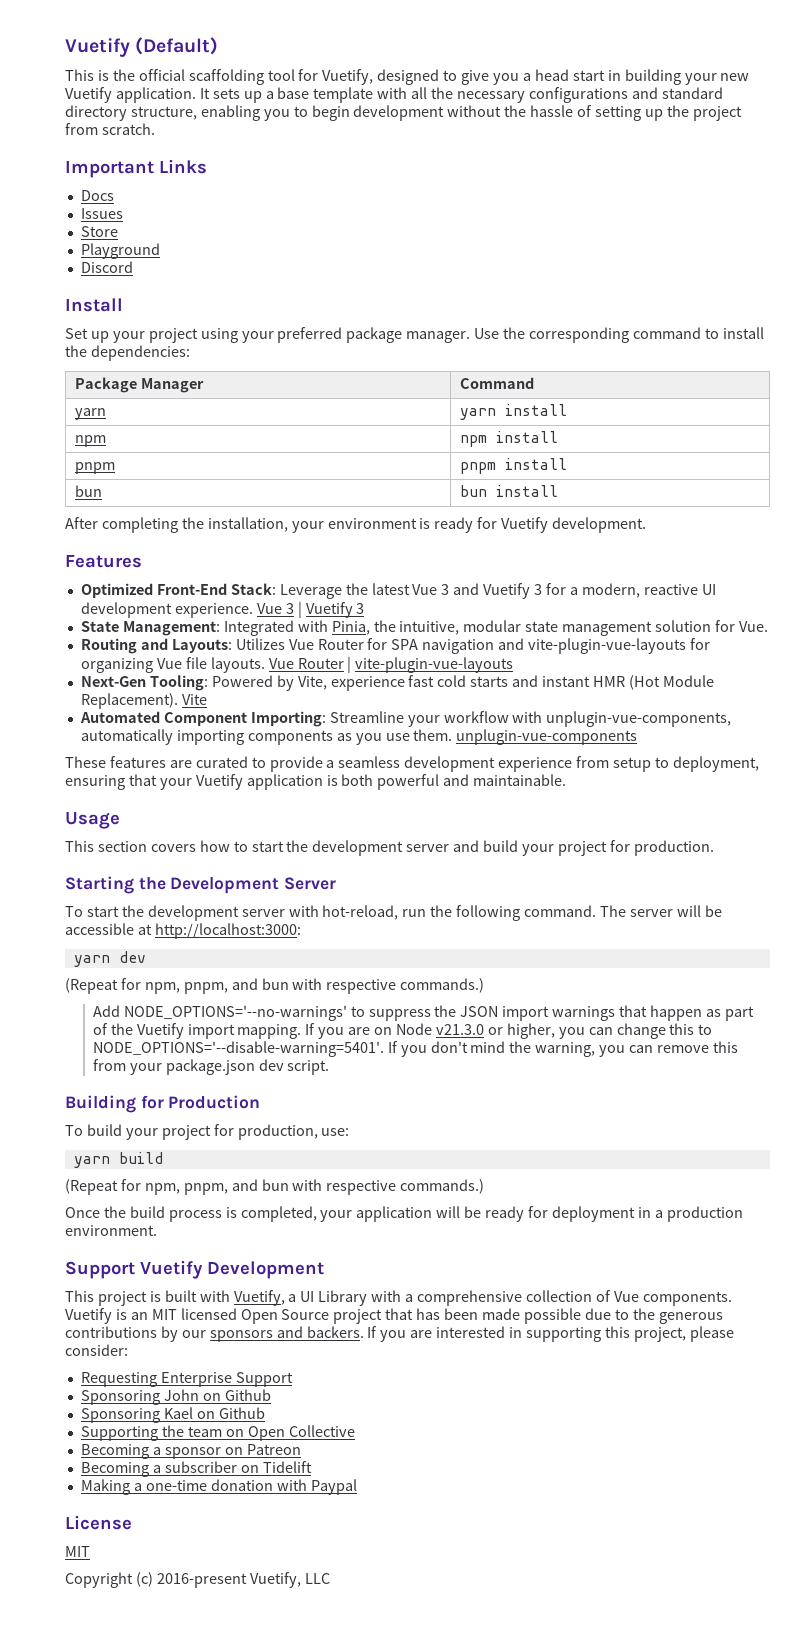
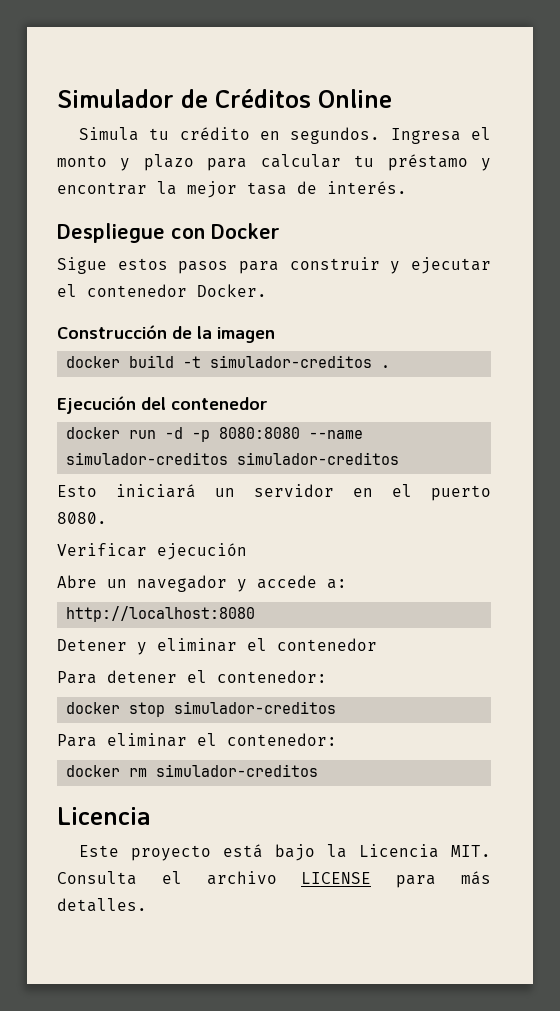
[65,37,219,57] [65,69,750,85] [65,87,723,103] [65,105,742,121] [65,123,155,135] [65,159,207,178] [80,190,114,201] [80,208,123,219] [80,226,118,237] [80,243,160,259] [80,261,133,273] [65,298,123,312] [65,327,764,343] [65,345,190,361] [74,377,204,393] [459,377,534,389] [74,408,106,420] [459,404,567,420] [74,435,106,447] [459,431,558,447] [74,462,115,474] [459,458,567,474] [74,485,102,497] [459,485,558,497] [65,517,647,533] [65,555,142,568] [80,583,716,599] [80,601,365,618] [80,620,768,636] [80,638,711,654] [80,656,514,673] [80,675,714,691] [80,693,207,709] [79,711,732,727] [80,729,638,745] [65,756,759,772] [65,774,567,790] [65,812,120,829] [65,840,714,856] [65,876,337,894] [65,905,722,921] [65,923,301,939] [73,951,146,967] [65,978,485,994] [92,1005,754,1021] [92,1023,713,1039] [92,1041,738,1057] [92,1059,330,1075] [65,1095,261,1113] [65,1124,350,1140] [73,1152,163,1168] [65,1179,485,1195] [65,1206,743,1222] [65,1225,157,1236] [65,1260,324,1279] [65,1290,732,1306] [65,1308,723,1324] [65,1326,734,1342] [65,1344,128,1356] [80,1372,293,1387] [80,1389,271,1405] [80,1407,265,1423] [80,1425,355,1441] [80,1444,301,1459] [80,1461,312,1477] [80,1479,357,1495] [65,1515,132,1530] [65,1546,90,1557] [65,1572,330,1588] Vuetify (Default) // This is the official scaffolding tool for Vuetify, designed to give you a head start in building your new Vuetify application. It sets up a base template with all the necessary configurations and standard directory structure, enabling you to begin development without the hassle of setting up the project from scratch. // Important Links // Docs // Issues // Store // Playground // Discord // Install // Set up your project using your preferred package manager. Use the corresponding command to install the dependencies: // Package Manager | Command // yarn | yarn install // npm | npm install // pnpm | pnpm install // bun | bun install // After completing the installation, your environment is ready for Vuetify development. // Features // Optimized Front-End Stack: Leverage the latest Vue 3 and Vuetify 3 for a modern, reactive UI development experience. Vue 3 | Vuetify 3 // State Management: Integrated with Pinia, the intuitive, modular state management solution for Vue. // Routing and Layouts: Utilizes Vue Router for SPA navigation and vite-plugin-vue-layouts for organizing Vue file layouts. Vue Router | vite-plugin-vue-layouts // Next-Gen Tooling: Powered by Vite, experience fast cold starts and instant HMR (Hot Module Replacement). Vite // Automated Component Importing: Streamline your workflow with unplugin-vue-components, automatically importing components as you use them. unplugin-vue-components // These features are curated to provide a seamless development experience from setup to deployment, ensuring that your Vuetify application is both powerful and maintainable. // Usage // This section covers how to start the development server and build your project for production. // Starting the Development Server // To start the development server with hot-reload, run the following command. The server will be accessible at http://localhost:3000: // yarn dev // (Repeat for npm, pnpm, and bun with respective commands.) // Add NODE_OPTIONS='--no-warnings' to suppress the JSON import warnings that happen as part of the Vuetify import mapping. If you are on Node v21.3.0 or higher, you can change this to NODE_OPTIONS='--disable-warning=5401'. If you don't mind the warning, you can remove this from your package.json dev script. // Building for Production // To build your project for production, use: // yarn build // (Repeat for npm, pnpm, and bun with respective commands.) // Once the build process is completed, your application will be ready for deployment in a production environment. // Support Vuetify Development // This project is built with Vuetify, a UI Library with a comprehensive collection of Vue components. Vuetify is an MIT licensed Open Source project that has been made possible due to the generous contributions by our sponsors and backers. If you are interested in supporting this project, please consider: // Requesting Enterprise Support // Sponsoring John on Github // Sponsoring Kael on Github // Supporting the team on Open Collective // Becoming a sponsor on Patreon // Becoming a subscriber on Tidelift // Making a one-time donation with Paypal // License // MIT // Copyright (c) 2016-present Vuetify, LLC -> [57,89,392,108] [79,127,491,144] [57,154,491,171] [57,181,407,198] [57,223,280,243] [57,257,491,274] [57,284,267,297] [57,325,275,343] [66,355,391,368] [57,396,268,414] [66,427,364,442] [66,452,400,465] [57,484,491,501] [57,512,107,524] [57,543,247,560] [57,575,347,592] [66,606,256,622] [57,638,377,655] [57,670,327,684] [66,701,337,717] [57,733,337,747] [66,764,319,777] [57,807,151,825] [79,844,491,861] [57,871,491,888] [57,898,147,912] Simulador de Créditos Online // Simula tu crédito en segundos. Ingresa el monto y plazo para calcular tu préstamo y encontrar la mejor tasa de interés. // Despliegue con Docker // Sigue estos pasos para construir y ejecutar el contenedor Docker. // Construcción de la imagen // docker build -t simulador-creditos . // Ejecución del contenedor // docker run -d -p 8080:8080 --name simulador-creditos simulador-creditos // Esto iniciará un servidor en el puerto 8080. // Verificar ejecución // Abre un navegador y accede a: // http://localhost:8080 // Detener y eliminar el contenedor // Para detener el contenedor: // docker stop simulador-creditos // Para eliminar el contenedor: // docker rm simulador-creditos // Licencia // Este proyecto está bajo la Licencia MIT. Consulta el archivo LICENSE para más detalles.

